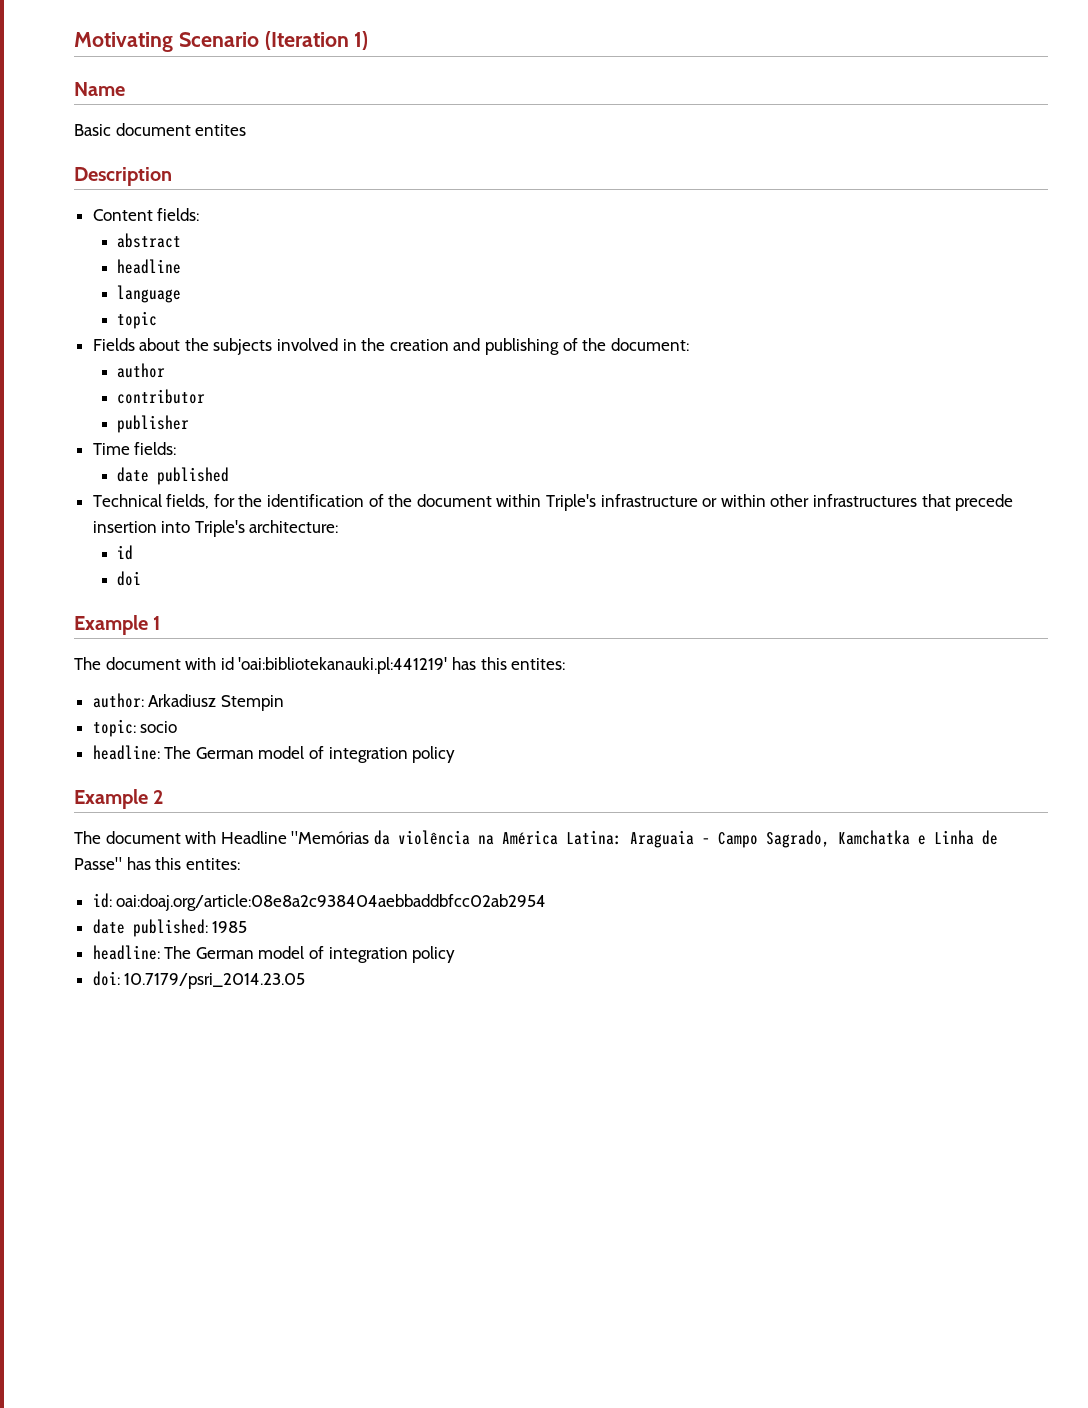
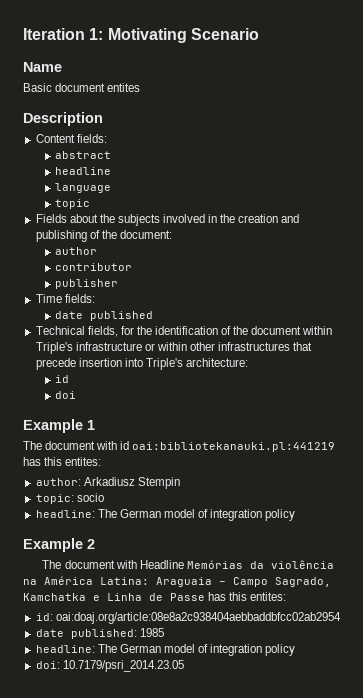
(74, 42) none -> [23,28,104,40] Iteration 1:
[264,31,369,50] (Iteration 1) -> (259, 34) none
[238,657,448,674] 'oai:bibliotekanauki.pl:441219' -> [132,442,336,452] oai:bibliotekanauki.pl:441219
[291,831,370,844] "Memórias -> [186,560,243,569] Memórias
[74,857,122,870] Passe" -> [170,593,205,601] Passe

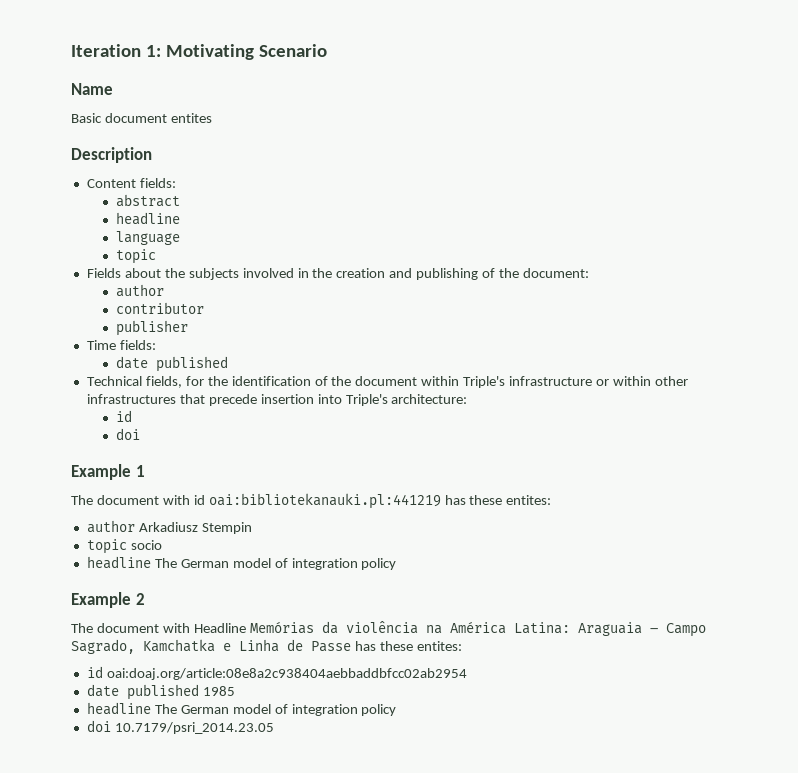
[44,457,102,466] [35,478,81,486] this entites: // author: -> [469,495,552,505] [86,520,135,533] these entites: // author
[35,494,74,504] topic: -> [86,539,127,554] topic
[35,510,95,518] headline: -> [86,556,151,569] headline
[229,592,287,601] [35,613,53,621] this entites: // id: -> [379,641,462,651] [86,666,103,678] these entites: // id
[70,629,137,639] published: -> [126,684,199,700] published
[35,644,296,656] [35,661,60,669] headline: The German model of integration policy // doi: -> [86,702,397,716] [86,720,111,732] headline The German model of integration policy // doi

